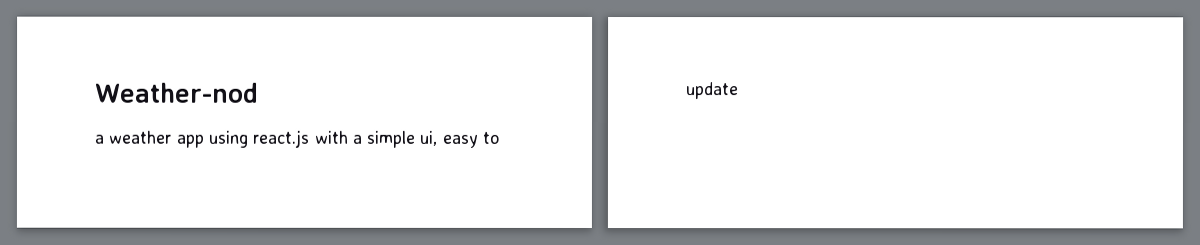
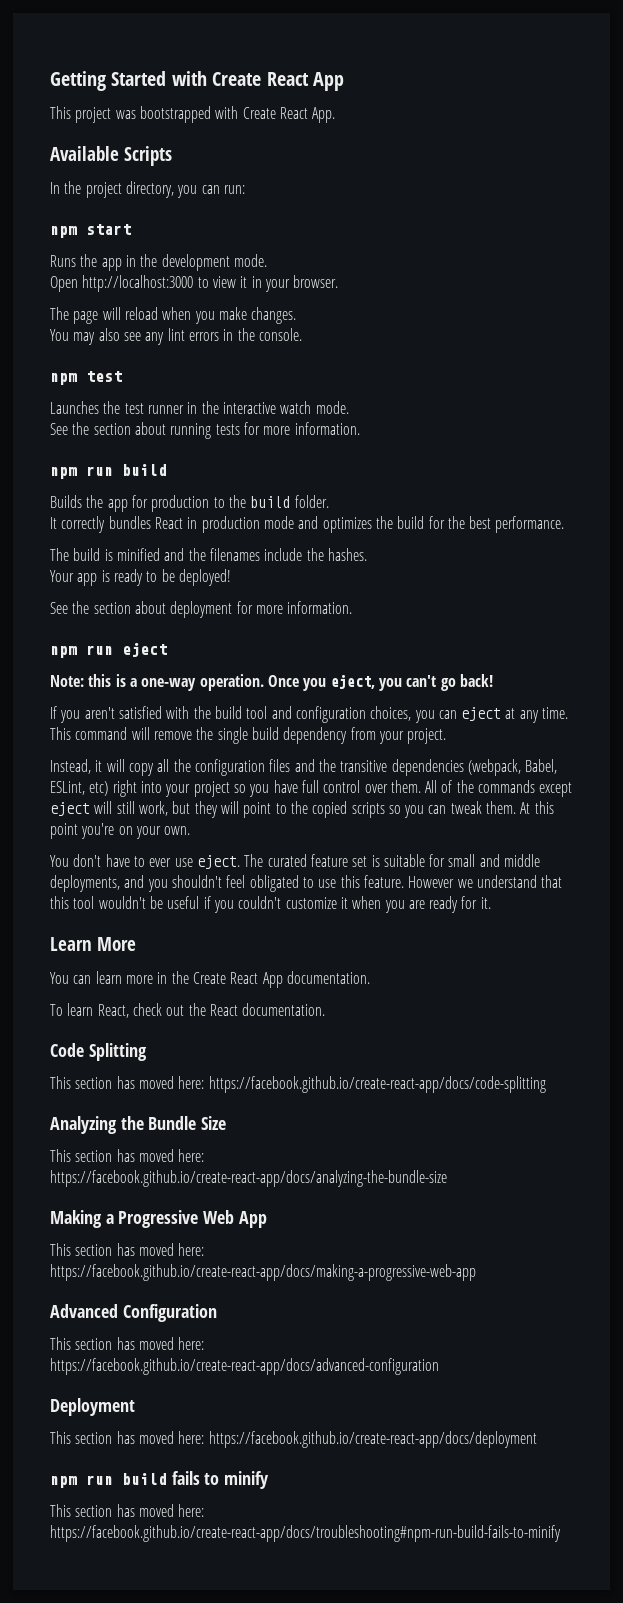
[95,82,259,103] [94,129,500,148] [686,82,739,100] Weather-nod // a weather app using react.js with a simple ui, easy to update -> [50,71,344,91] [50,106,336,123] [50,146,172,166] [50,181,245,198] [50,224,131,238] [50,254,267,271] [50,275,339,292] [50,307,297,324] [50,328,302,345] [50,371,122,385] [50,401,349,414] [50,422,360,439] [50,464,167,479] [50,495,329,512] [50,516,565,533] [50,548,367,561] [50,569,231,586] [50,601,353,618] [50,642,167,658] [50,674,493,691] [50,706,569,723] [50,727,447,744] [50,759,558,776] [50,780,573,797] [50,801,554,818] [50,823,191,839] [50,854,541,869] [50,875,563,892] [50,896,491,913] [50,937,136,951] [50,971,370,988] [50,1003,326,1018] [50,1043,147,1061] [50,1076,546,1093] [50,1116,227,1134] [50,1149,205,1162] [50,1170,447,1187] [50,1210,267,1228] [50,1243,205,1256] [50,1264,476,1281] [50,1304,217,1322] [50,1337,205,1350] [50,1358,439,1375] [50,1398,135,1416] [50,1431,537,1448] [50,1471,270,1489] [50,1504,205,1517] [50,1525,561,1542] Getting Started with Create React App // This project was bootstrapped with Create React App. // Available Scripts // In the project directory, you can run: // npm start // Runs the app in the development mode. // Open http://localhost:3000 to view it in your browser. // The page will reload when you make changes. // You may also see any lint errors in the console. // npm test // Launches the test runner in the interactive watch mode. // See the section about running tests for more information. // npm run build // Builds the app for production to the build folder. // It correctly bundles React in production mode and optimizes the build for the best performance. // The build is minified and the filenames include the hashes. // Your app is ready to be deployed! // See the section about deployment for more information. // npm run eject // Note: this is a one-way operation. Once you eject, you can't go back! // If you aren't satisfied with the build tool and configuration choices, you can eject at any time. This command will remove the single build dependency from your project. // Instead, it will copy all the configuration files and the transitive dependencies (webpack, Babel, ESLint, etc) right into your project so you have full control over them. All of the commands except eject will still work, but they will point to the copied scripts so you can tweak them. At this point you're on your own. // You don't have to ever use eject. The curated feature set is suitable for small and middle deployments, and you shouldn't feel obligated to use this feature. However we understand that this tool wouldn't be useful if you couldn't customize it when you are ready for it. // Learn More // You can learn more in the Create React App documentation. // To learn React, check out the React documentation. // Code Splitting // This section has moved here: https://facebook.github.io/create-react-app/docs/code-splitting // Analyzing the Bundle Size // This section has moved here: https://facebook.github.io/create-react-app/docs/analyzing-the-bundle-size // Making a Progressive Web App // This section has moved here: https://facebook.github.io/create-react-app/docs/making-a-progressive-web-app // Advanced Configuration // This section has moved here: https://facebook.github.io/create-react-app/docs/advanced-configuration // Deployment // This section has moved here: https://facebook.github.io/create-react-app/docs/deployment // npm run build fails to minify // This section has moved here: https://facebook.github.io/create-react-app/docs/troubleshooting#npm-run-build-fails-to-minify

